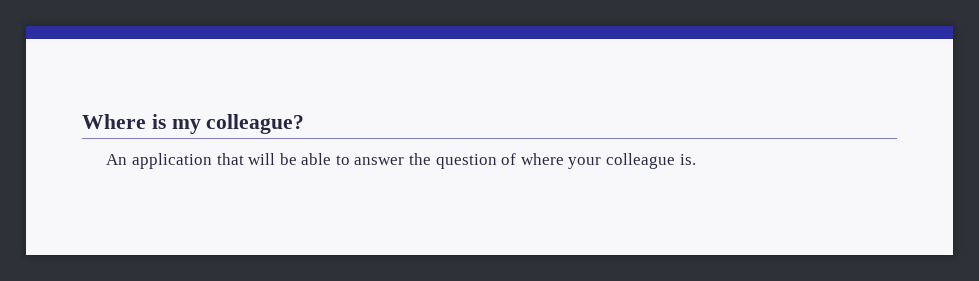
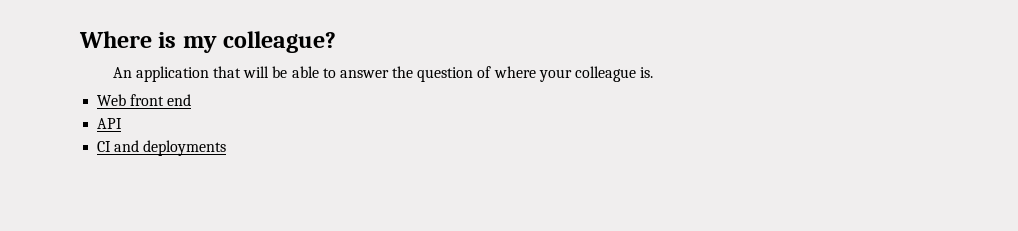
(696, 159) none -> [97,94,192,106] [97,118,123,129] [97,140,227,156] // Web front end // API // CI and deployments

